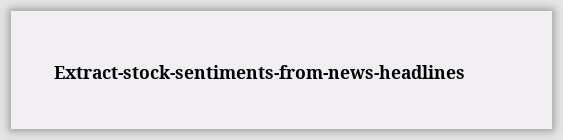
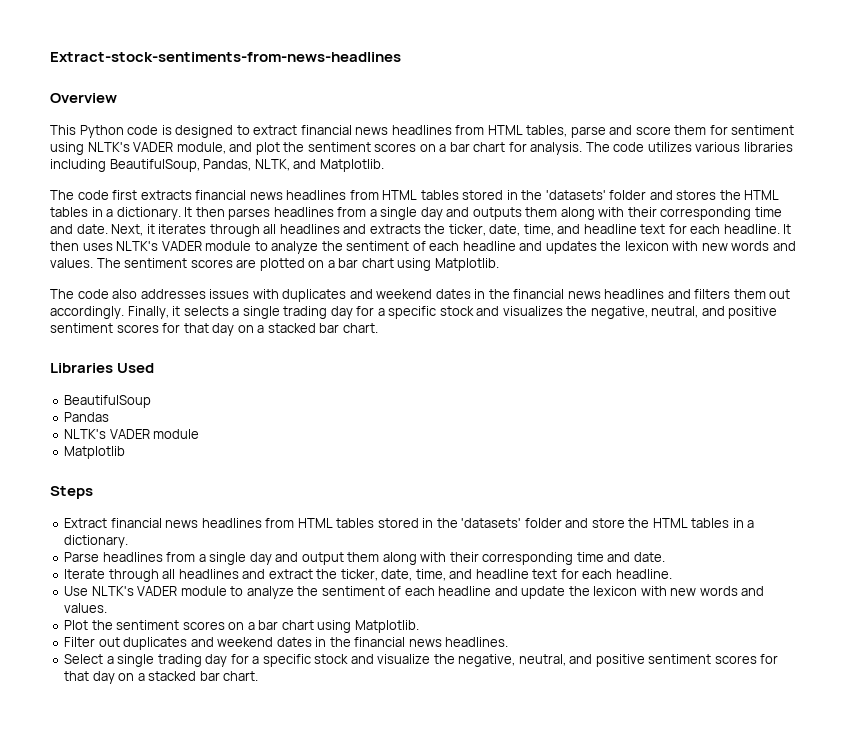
(465, 72) none -> [50,93,117,103] [50,125,795,138] [50,142,793,155] [50,159,384,172] [50,190,780,200] [50,207,782,220] [50,224,792,237] [50,241,796,254] [50,258,499,271] [50,289,791,302] [50,306,778,319] [50,323,378,336] [50,363,155,373] [64,395,152,408] [64,412,110,422] [64,429,200,439] [64,446,126,459] [50,486,93,499] [64,518,755,528] [64,535,129,548] [64,552,665,565] [64,569,672,582] [64,586,765,599] [64,603,108,613] [64,620,419,633] [64,637,509,650] [64,654,779,667] [64,671,259,684] // Overview // This Python code is designed to extract financial news headlines from HTML tables, parse and score them for sentiment using NLTK's VADER module, and plot the sentiment scores on a bar chart for analysis. The code utilizes various libraries including BeautifulSoup, Pandas, NLTK, and Matplotlib. // The code first extracts financial news headlines from HTML tables stored in the 'datasets' folder and stores the HTML tables in a dictionary. It then parses headlines from a single day and outputs them along with their corresponding time and date. Next, it iterates through all headlines and extracts the ticker, date, time, and headline text for each headline. It then uses NLTK's VADER module to analyze the sentiment of each headline and updates the lexicon with new words and values. The sentiment scores are plotted on a bar chart using Matplotlib. // The code also addresses issues with duplicates and weekend dates in the financial news headlines and filters them out accordingly. Finally, it selects a single trading day for a specific stock and visualizes the negative, neutral, and positive sentiment scores for that day on a stacked bar chart. // Libraries Used // BeautifulSoup // Pandas // NLTK's VADER module // Matplotlib // Steps // Extract financial news headlines from HTML tables stored in the 'datasets' folder and store the HTML tables in a dictionary. // Parse headlines from a single day and output them along with their corresponding time and date. // Iterate through all headlines and extract the ticker, date, time, and headline text for each headline. // Use NLTK's VADER module to analyze the sentiment of each headline and update the lexicon with new words and values. // Plot the sentiment scores on a bar chart using Matplotlib. // Filter out duplicates and weekend dates in the financial news headlines. // Select a single trading day for a specific stock and visualize the negative, neutral, and positive sentiment scores for that day on a stacked bar chart.

